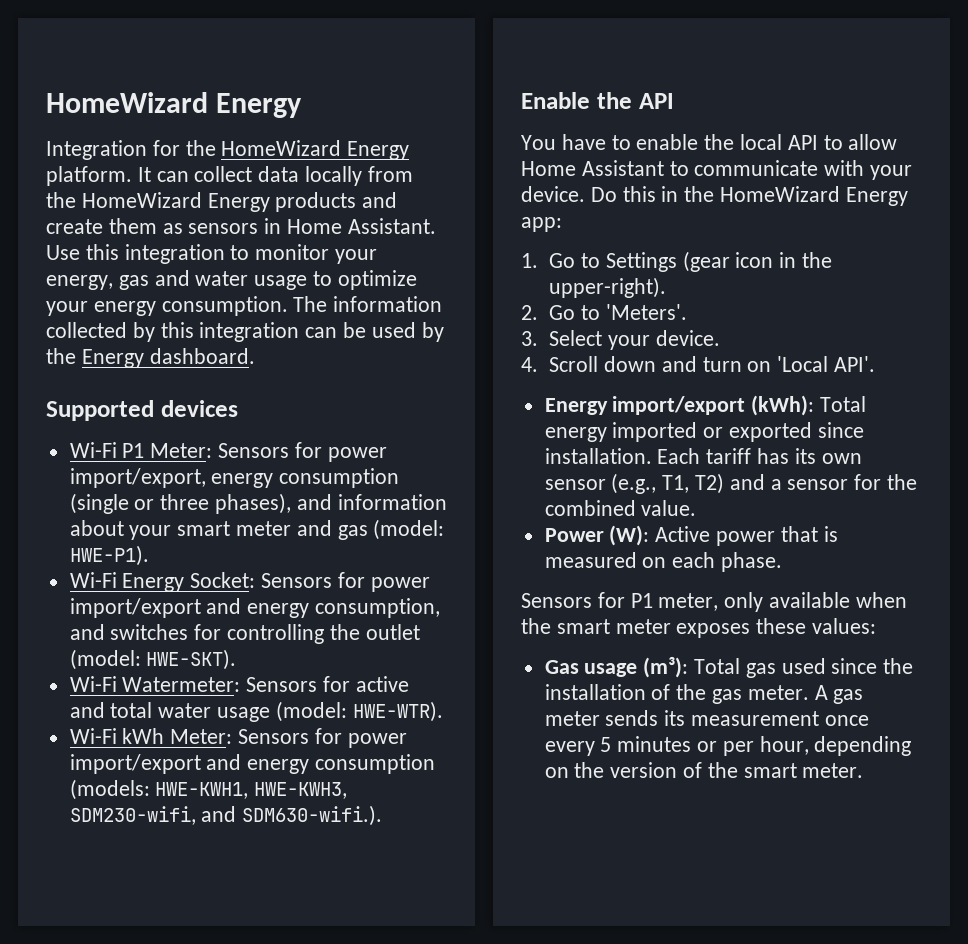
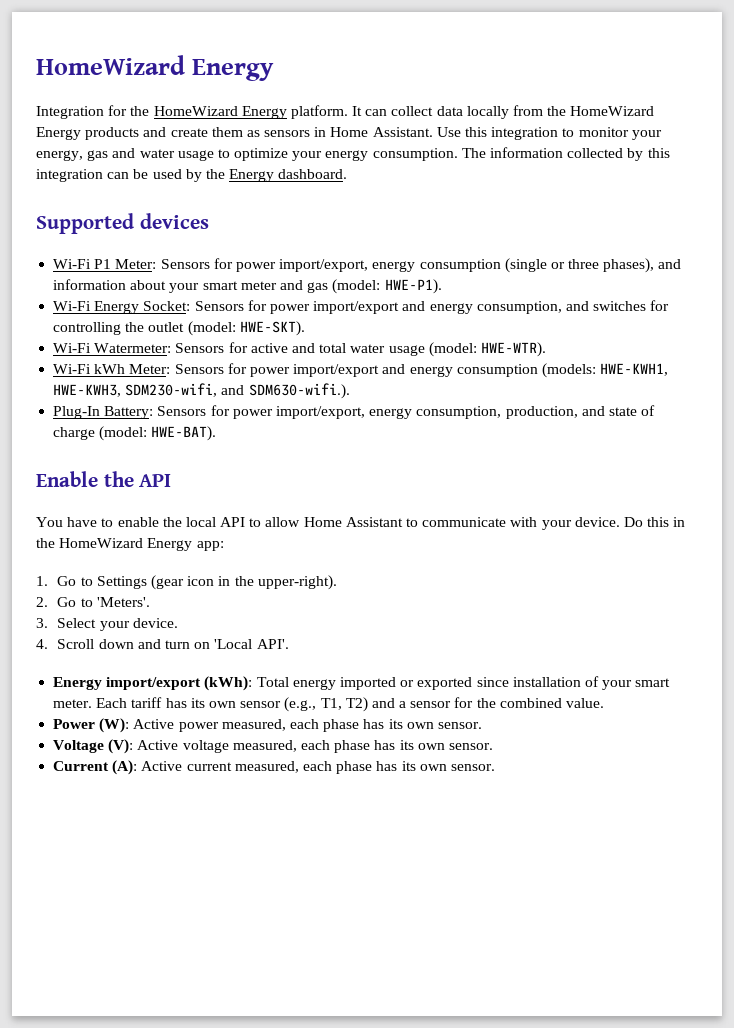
(383, 815) none -> [53,405,656,419] [53,426,217,441] // Plug-In Battery: Sensors for power import/export, energy consumption, production, and state of charge (model: HWE-BAT).
[544,448,652,464] installation. -> [512,676,671,690] [53,699,93,708] installation of your smart meter.
[780,526,838,542] [544,552,783,572] [521,592,907,612] [521,618,877,638] [544,656,914,678] [544,684,864,704] [544,710,869,726] [544,736,912,756] [544,762,864,778] that is measured on each phase. // Sensors for P1 meter, only available when the smart meter exposes these values: // Gas usage (m³): Total gas used since the installation of the gas meter. A gas meter sends its measurement once every 5 minutes or per hour, depending on the version of the smart meter. -> [221,719,482,732] [53,739,493,754] [53,760,495,775] measured, each phase has its own sensor. // Voltage (V): Active voltage measured, each phase has its own sensor. // Current (A): Active current measured, each phase has its own sensor.

